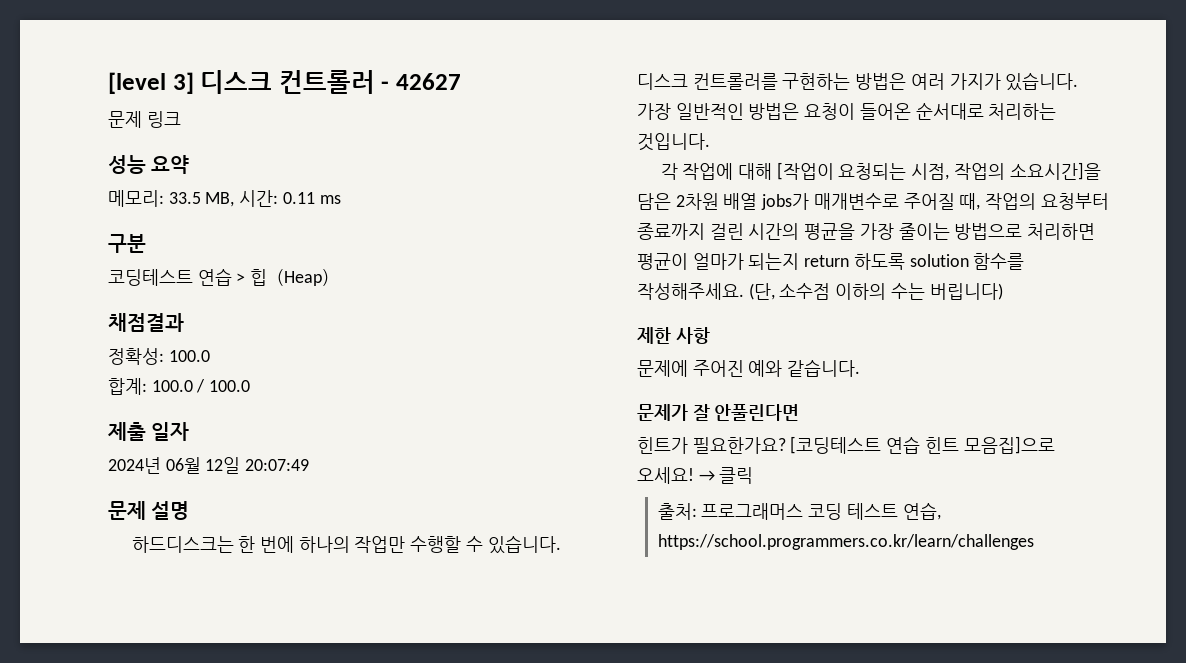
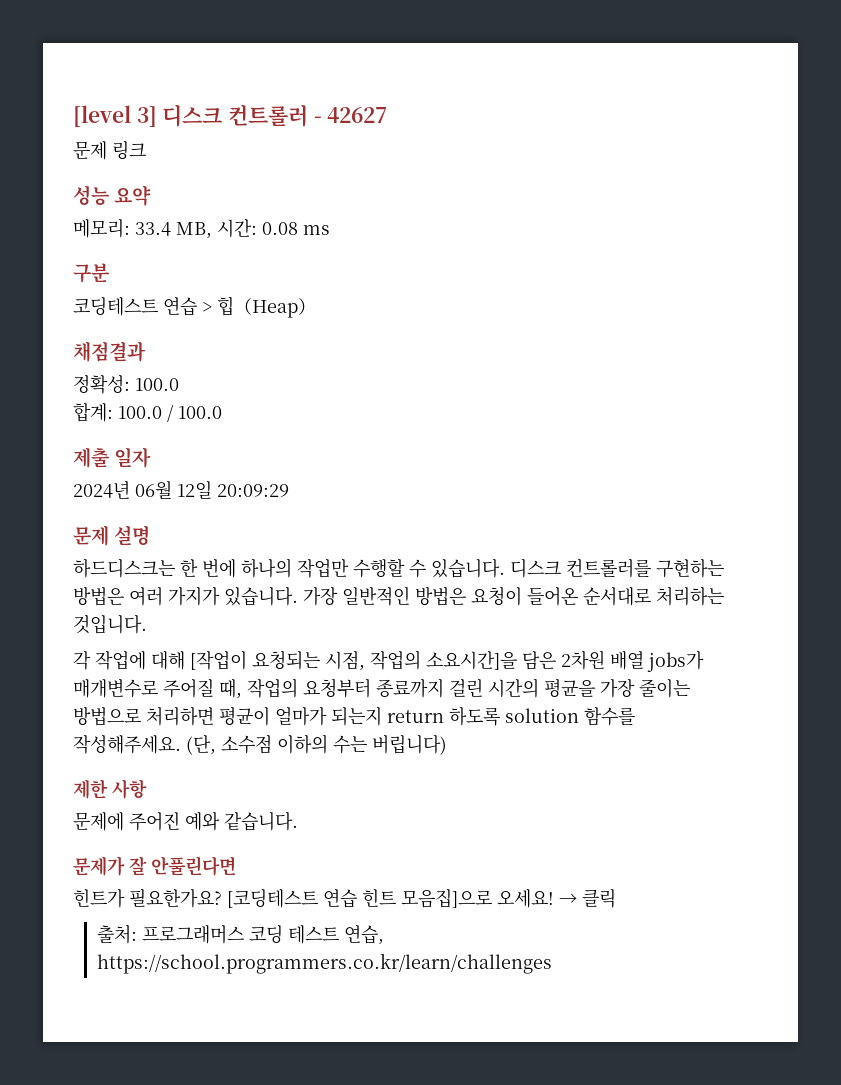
[168,192,201,204] 33.5 -> [135,222,171,236] 33.4
[282,192,315,204] 0.11 -> [262,222,298,235] 0.08
[245,459,310,471] 20:07:49 -> [217,484,289,497] 20:09:29

